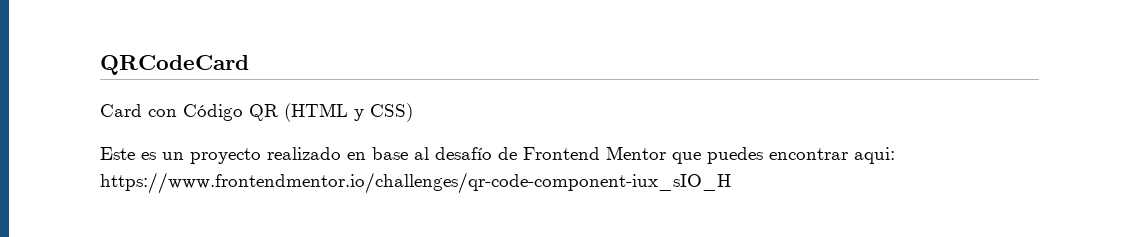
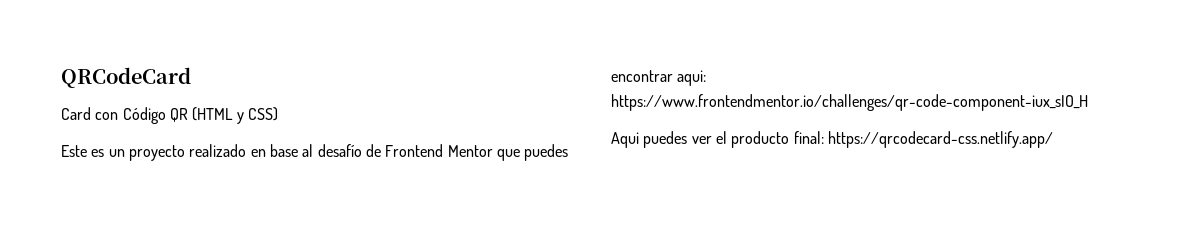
(731, 183) none -> [611,131,1053,148] // Aqui puedes ver el producto final: https://qrcodecard-css.netlify.app/

